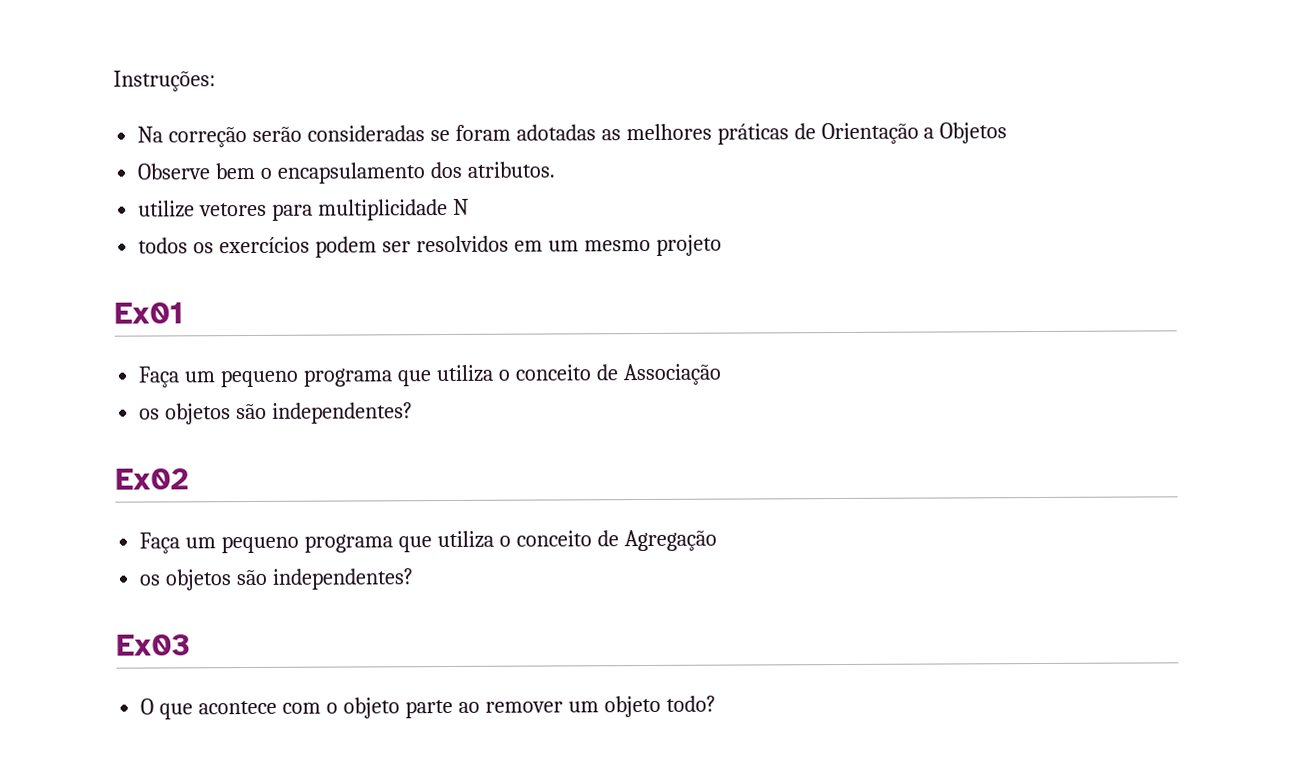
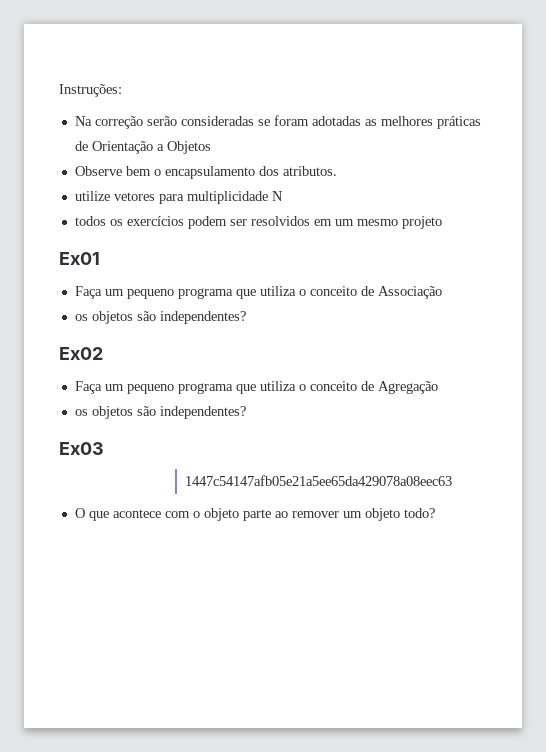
(191, 645) none -> [184,475,452,486] // 1447c54147afb05e21a5ee65da429078a08eec63

